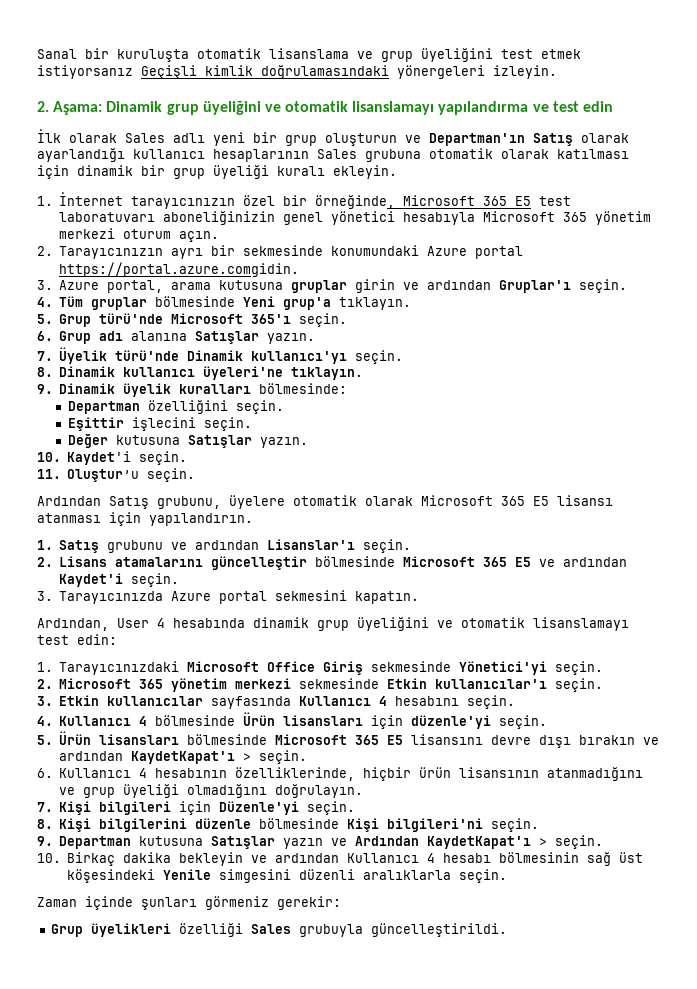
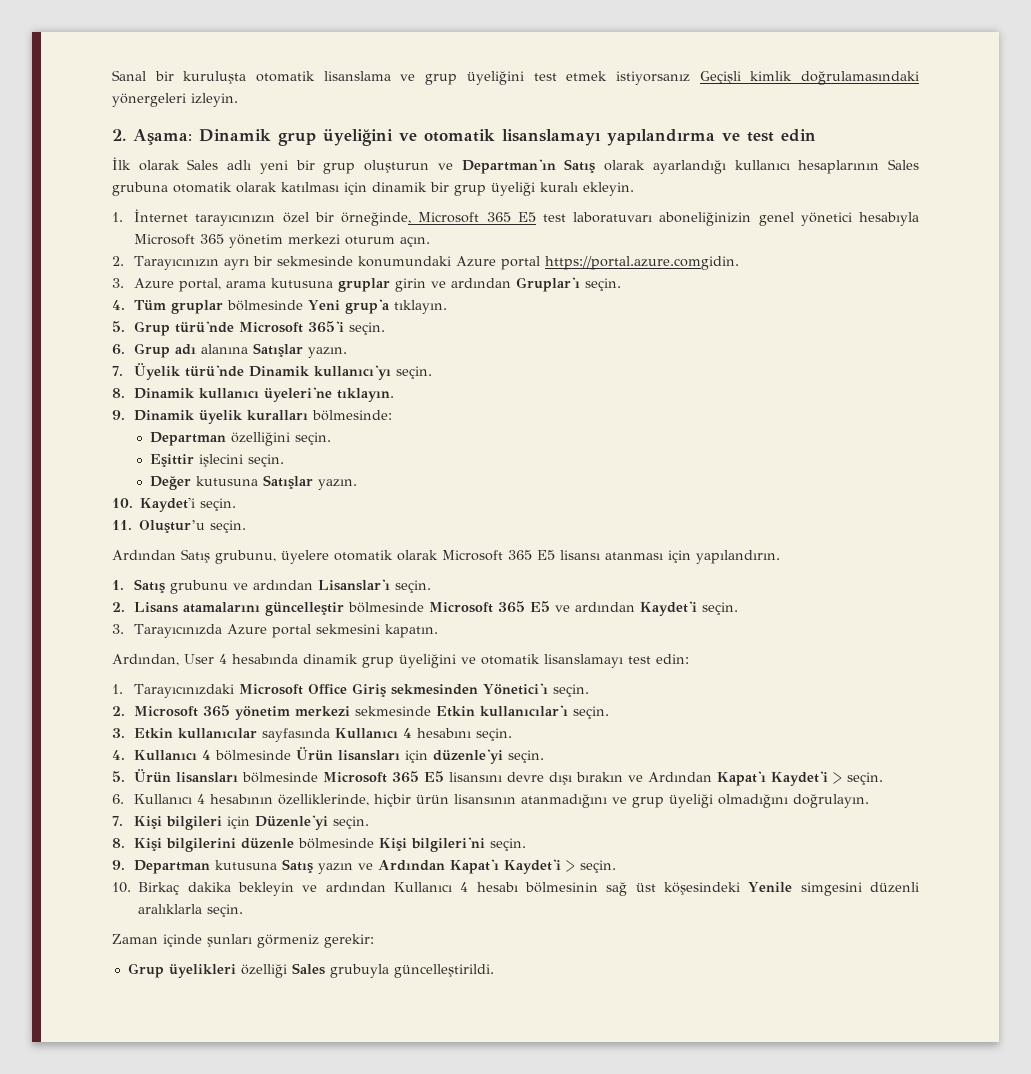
[251,314,292,324] 365'ı -> [308,321,345,333] 365'i
[371,661,548,675] sekmesinde Yönetici'yi -> [391,683,549,695] sekmesinden Yönetici'ı
[59,751,236,764] ardından KaydetKapat'ı -> [648,771,829,786] Ardından Kapat'ı Kaydet'i
[211,836,276,849] Satışlar -> [282,859,314,873] Satış
[427,836,532,849] KaydetKapat'ı -> [450,859,562,874] Kapat'ı Kaydet'i

